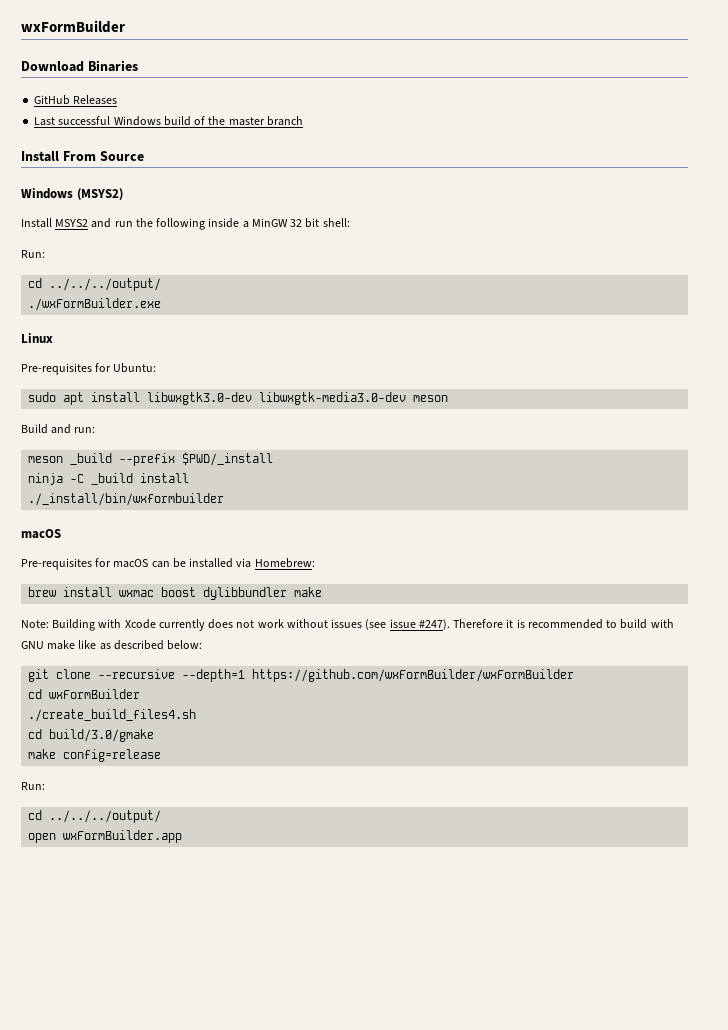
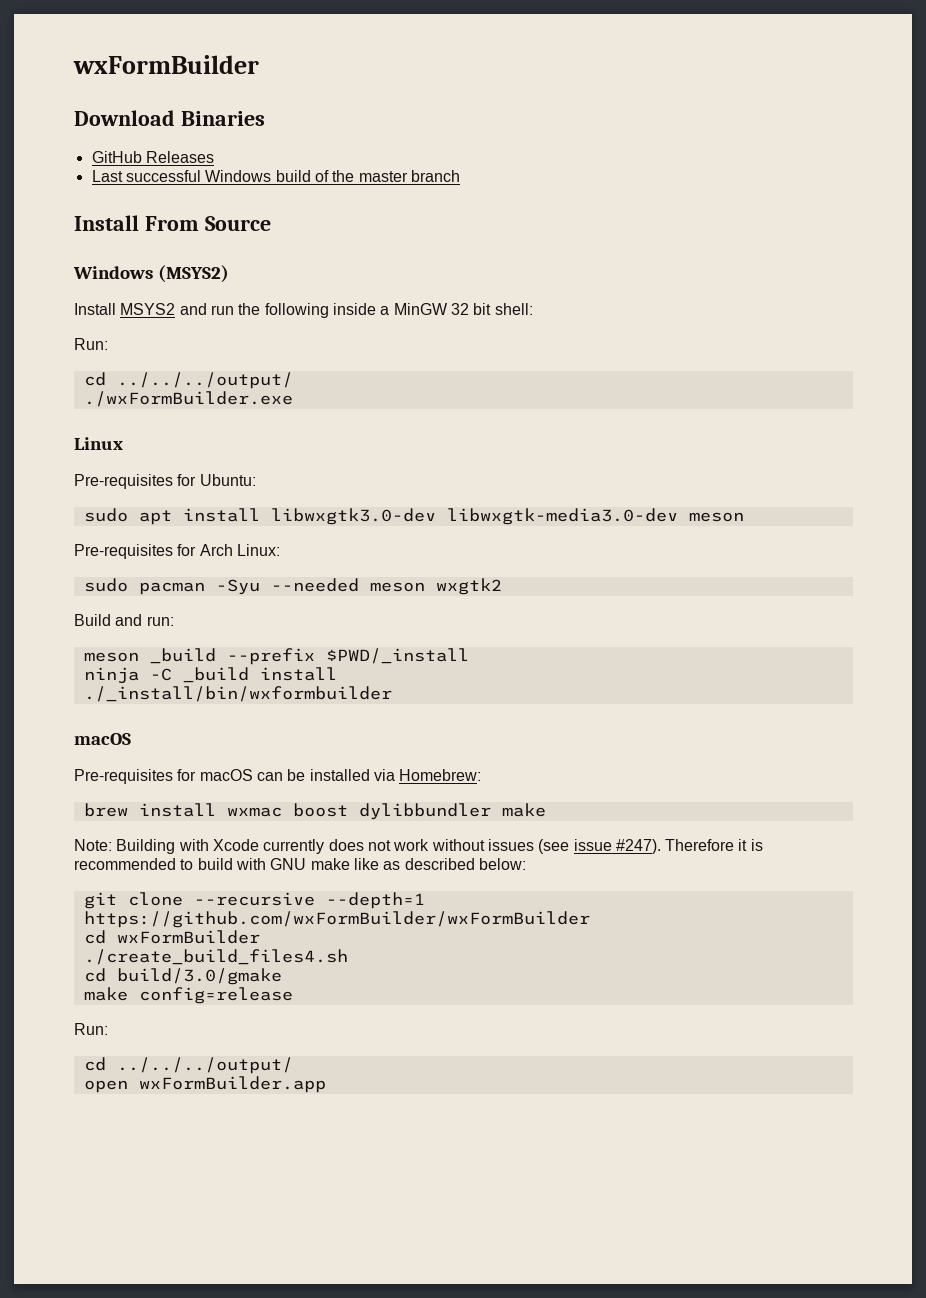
(449, 398) none -> [74,544,280,559] [83,578,502,595] // Pre-requisites for Arch Linux: // sudo pacman -Syu --needed meson wxgtk2

